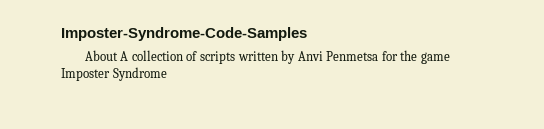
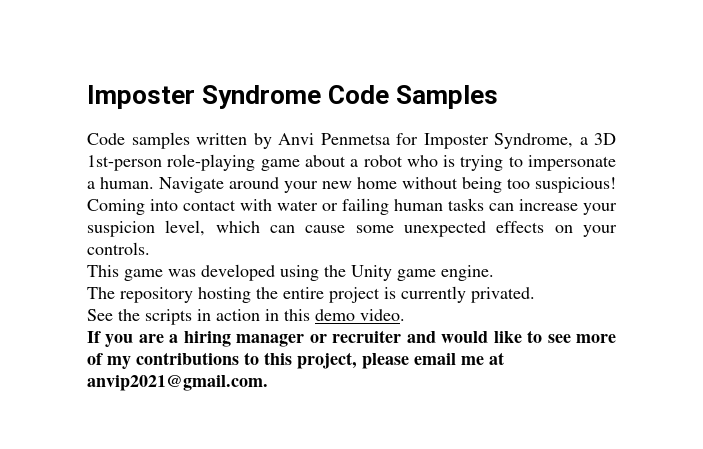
[61,27,307,41] [84,50,235,64] Imposter-Syndrome-Code-Samples // About A collection of scripts -> [87,85,499,109] [87,132,190,149] Imposter Syndrome Code Samples // Code samples
[400,50,450,64] [61,67,167,81] the game Imposter Syndrome -> [423,133,616,149] [87,154,617,171] [87,177,616,193] [87,198,617,215] [87,220,617,237] [87,242,150,255] [87,264,494,281] [87,286,535,303] [87,309,405,325] [87,330,616,347] [87,352,504,369] [87,375,268,391] Imposter Syndrome, a 3D 1st-person role-playing game about a robot who is trying to impersonate a human. Navigate around your new home without being too suspicious! Coming into contact with water or failing human tasks can increase your suspicion level, which can cause some unexpected effects on your controls. // This game was developed using the Unity game engine. // The repository hosting the entire project is currently privated. // See the scripts in action in this demo video. // If you are a hiring manager or recruiter and would like to see more of my contributions to this project, please email me at anvip2021@gmail.com.

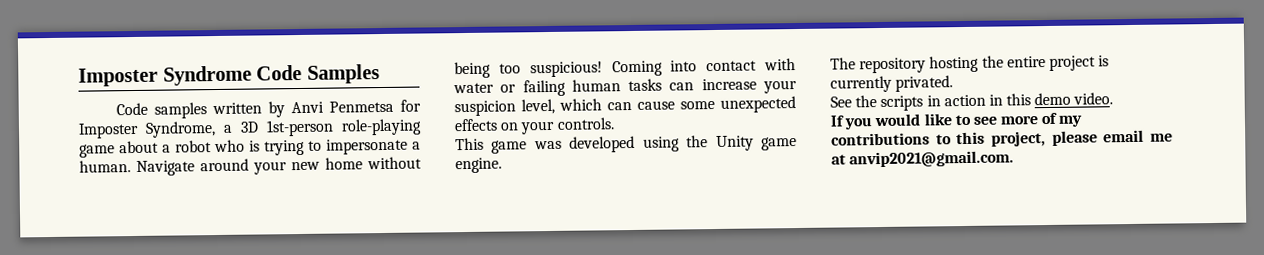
[138,330,436,347] are a hiring manager or recruiter and -> (874, 123) none

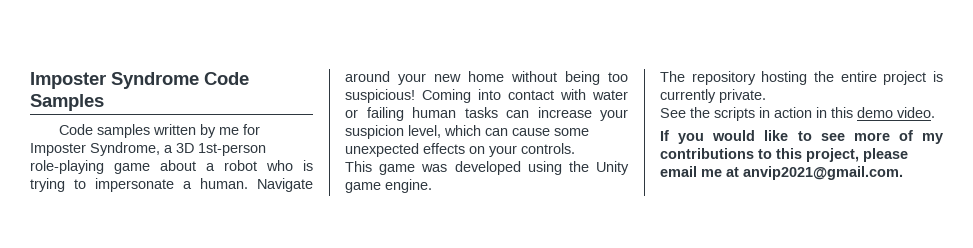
[291,100,395,114] Anvi Penmetsa -> [219,127,240,135] me
[895,75,954,92] privated. -> [719,89,766,103] private.

